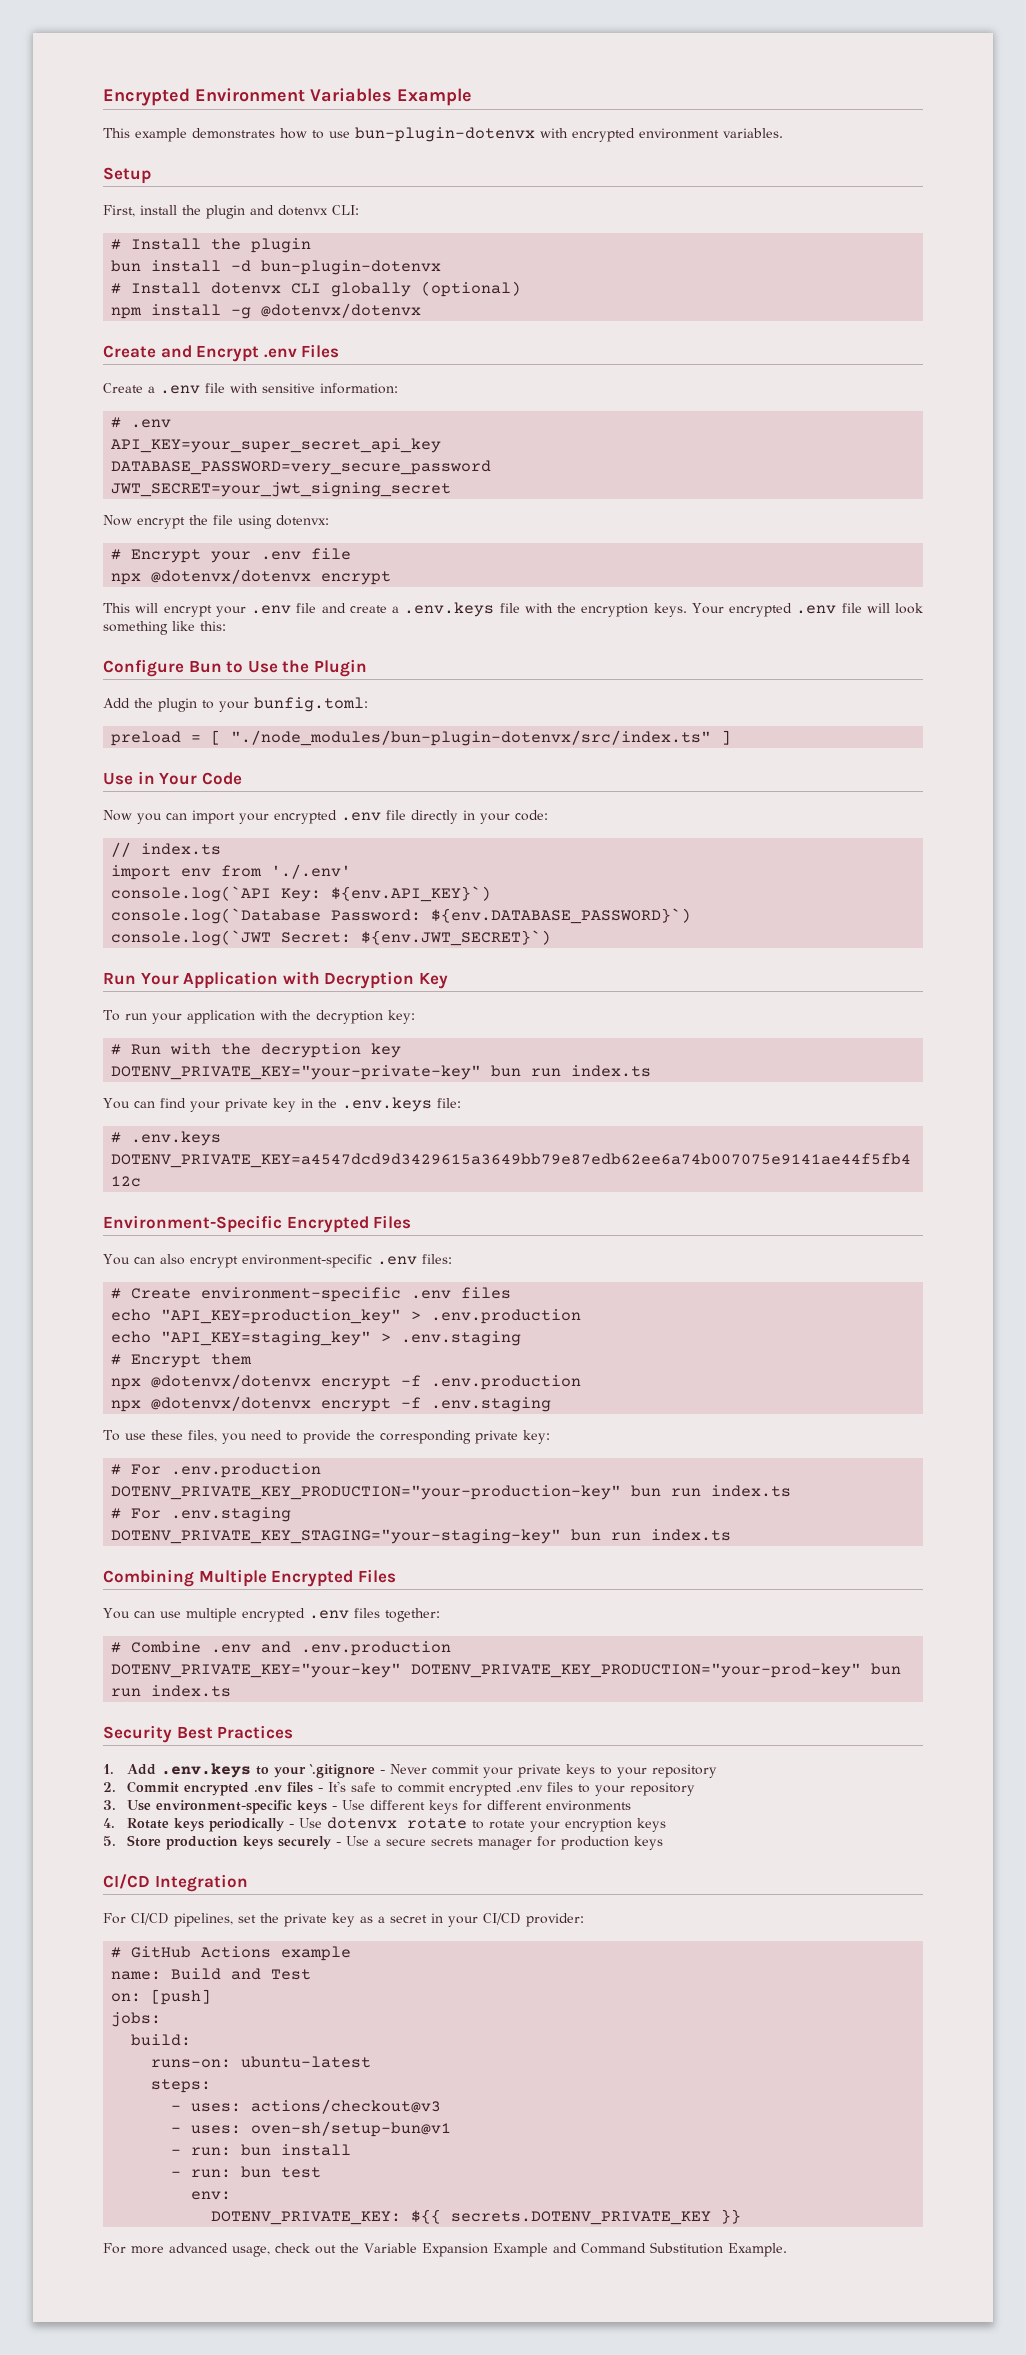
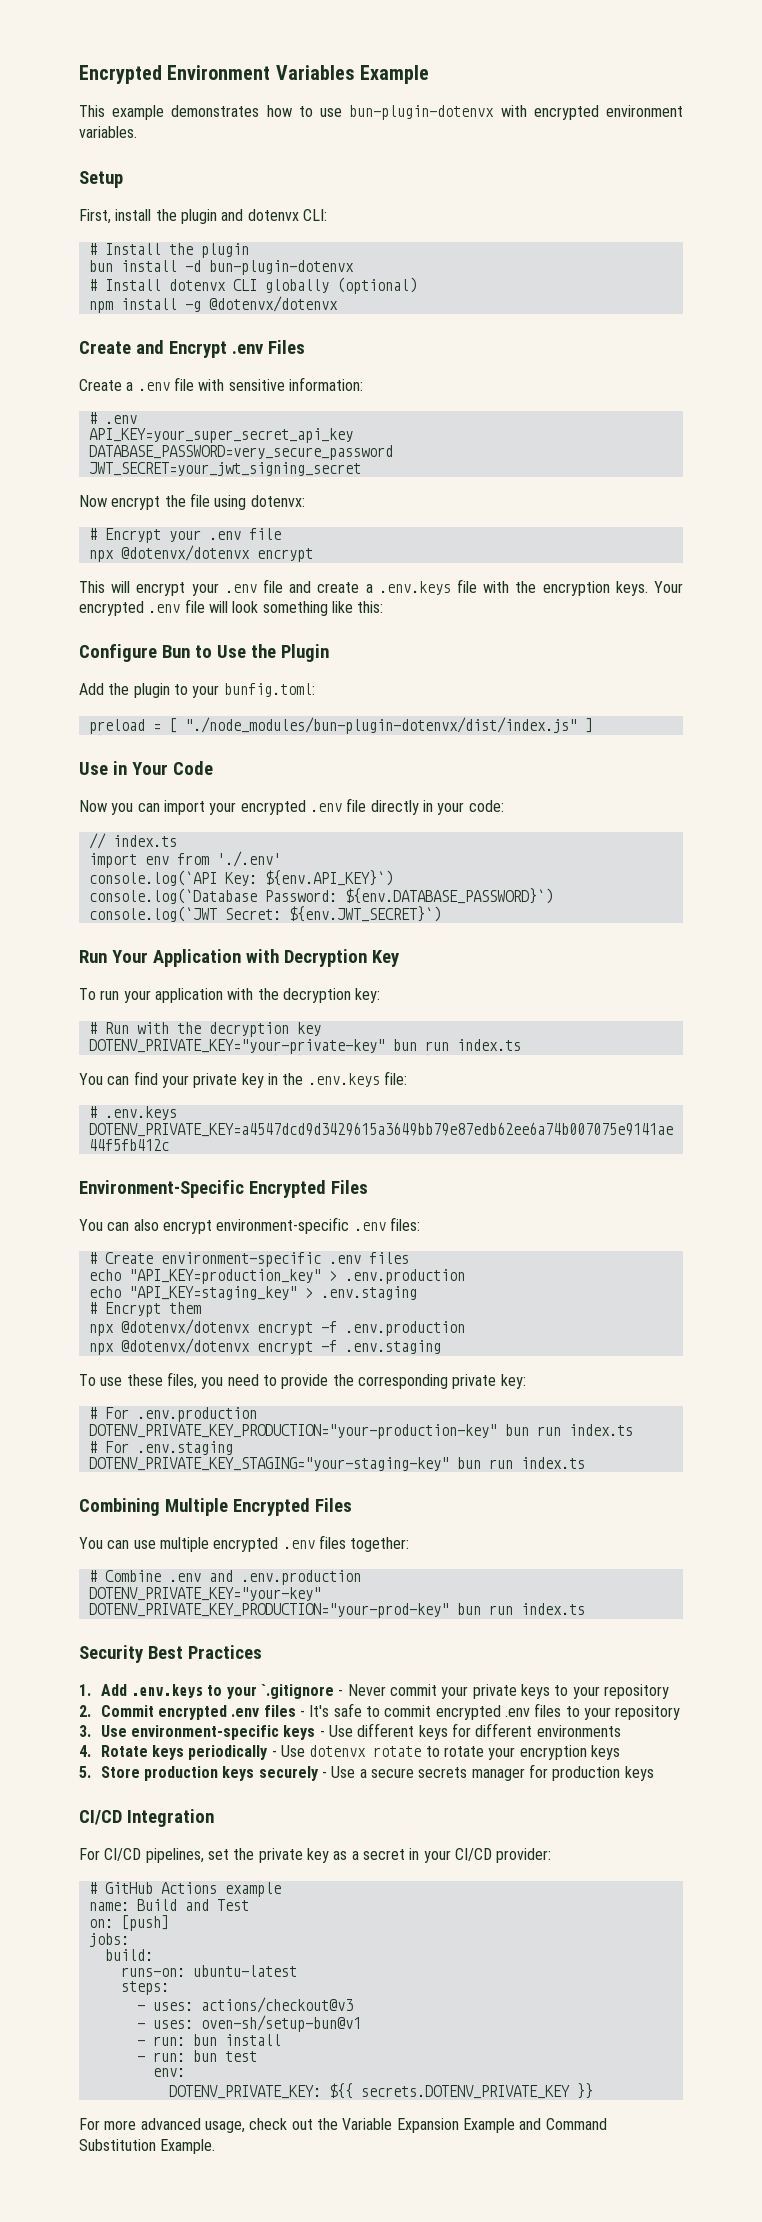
[231,730,712,746] "./node_modules/bun-plugin-dotenvx/src/index.ts" -> [184,717,577,734] "./node_modules/bun-plugin-dotenvx/dist/index.js"

